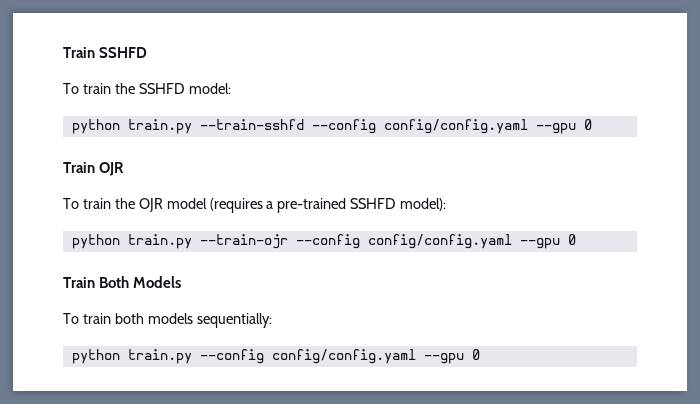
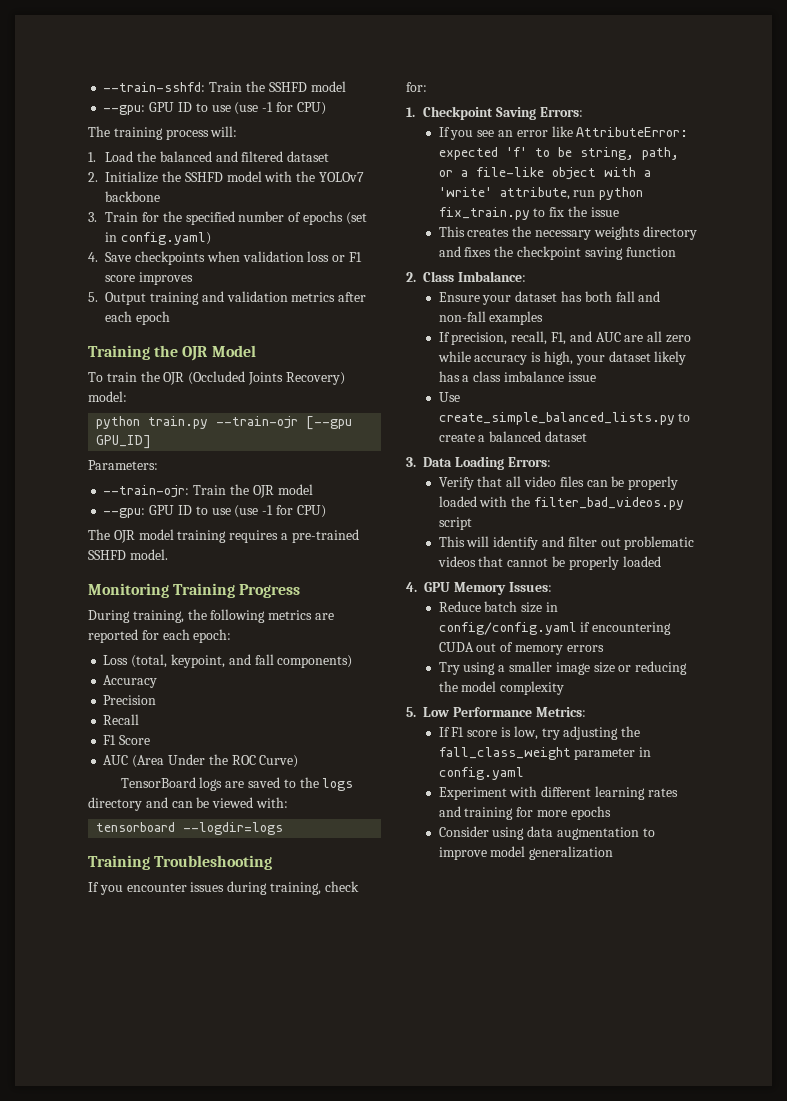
[63,47,148,58] [63,83,231,94] [71,119,592,134] [63,162,125,176] Train SSHFD // To train the SSHFD model: // python train.py --train-sshfd --config config/config.yaml --gpu 0 // Train OJR -> [103,81,346,92] [103,102,326,115] [88,126,238,140] [88,151,330,162] [88,171,364,183] [105,191,161,202] [88,211,367,225] [105,232,212,245] [88,251,362,265] [105,272,194,285] [88,291,367,305] [105,311,171,325] [88,345,256,361] --train-sshfd: Train the SSHFD model // --gpu: GPU ID to use (use -1 for CPU) // The training process will: // 1. Load the balanced and filtered dataset // 2. Initialize the SSHFD model with the YOLOv7 backbone // 3. Train for the specified number of epochs (set in config.yaml) // 4. Save checkpoints when validation loss or F1 score improves // 5. Output training and validation metrics after each epoch // Training the OJR Model
[166,198,447,213] [71,234,576,249] [63,276,182,288] [63,313,272,328] [71,349,480,364] model (requires a pre-trained SSHFD model): // python train.py --train-ojr --config config/config.yaml --gpu 0 // Train Both Models // To train both models sequentially: // python train.py --config config/config.yaml --gpu 0 -> [188,371,345,385] [88,391,127,402] [96,416,353,430] [96,435,152,449] [88,460,158,470] [103,484,313,498] [103,505,326,518] [88,529,359,543] [88,549,168,560] [88,583,301,598] [88,609,334,623] [88,629,232,643] [103,654,353,668] [103,675,158,688] [103,695,157,705] [103,714,140,725] [103,735,151,745] [103,754,299,768] [120,777,354,791] [88,797,288,811] [96,822,284,835] [88,855,273,870] [88,881,359,895] [406,82,427,92] [406,106,583,120] [438,126,689,140] [438,147,679,160] [438,167,651,180] [438,187,644,200] [438,206,619,220] [438,226,697,240] [438,246,676,260] [406,271,527,282] [438,291,661,305] [438,311,544,325] [438,331,691,345] [437,351,687,365] [438,371,596,382] [438,392,460,402] [438,412,691,425] [438,431,587,442] [406,456,551,470] [438,476,679,490] [438,496,684,510] [438,517,472,530] [438,536,695,550] [437,556,661,570] [406,582,552,595] [438,601,558,613] [438,622,672,635] [438,642,604,655] [438,661,688,675] [438,681,565,695] [406,707,586,717] [438,726,641,740] [438,747,652,760] [438,767,524,780] [438,786,678,800] [438,806,611,820] [438,826,655,840] [438,846,614,860] (Occluded Joints Recovery) model: // python train.py --train-ojr [--gpu GPU_ID] // Parameters: // --train-ojr: Train the OJR model // --gpu: GPU ID to use (use -1 for CPU) // The OJR model training requires a pre-trained SSHFD model. // Monitoring Training Progress // During training, the following metrics are reported for each epoch: // Loss (total, keypoint, and fall components) // Accuracy // Precision // Recall // F1 Score // AUC (Area Under the ROC Curve) // TensorBoard logs are saved to the logs directory and can be viewed with: // tensorboard --logdir=logs // Training Troubleshooting // If you encounter issues during training, check for: // 1. Checkpoint Saving Errors: // If you see an error like AttributeError: expected 'f' to be string, path, or a file-like object with a 'write' attribute, run python fix_train.py to fix the issue // This creates the necessary weights directory and fixes the checkpoint saving function // 2. Class Imbalance: // Ensure your dataset has both fall and non-fall examples // If precision, recall, F1, and AUC are all zero while accuracy is high, your dataset likely has a class imbalance issue // Use create_simple_balanced_lists.py to create a balanced dataset // 3. Data Loading Errors: // Verify that all video files can be properly loaded with the filter_bad_videos.py script // This will identify and filter out problematic videos that cannot be properly loaded // 4. GPU Memory Issues: // Reduce batch size in config/config.yaml if encountering CUDA out of memory errors // Try using a smaller image size or reducing the model complexity // 5. Low Performance Metrics: // If F1 score is low, try adjusting the fall_class_weight parameter in config.yaml // Experiment with different learning rates and training for more epochs // Consider using data augmentation to improve model generalization

